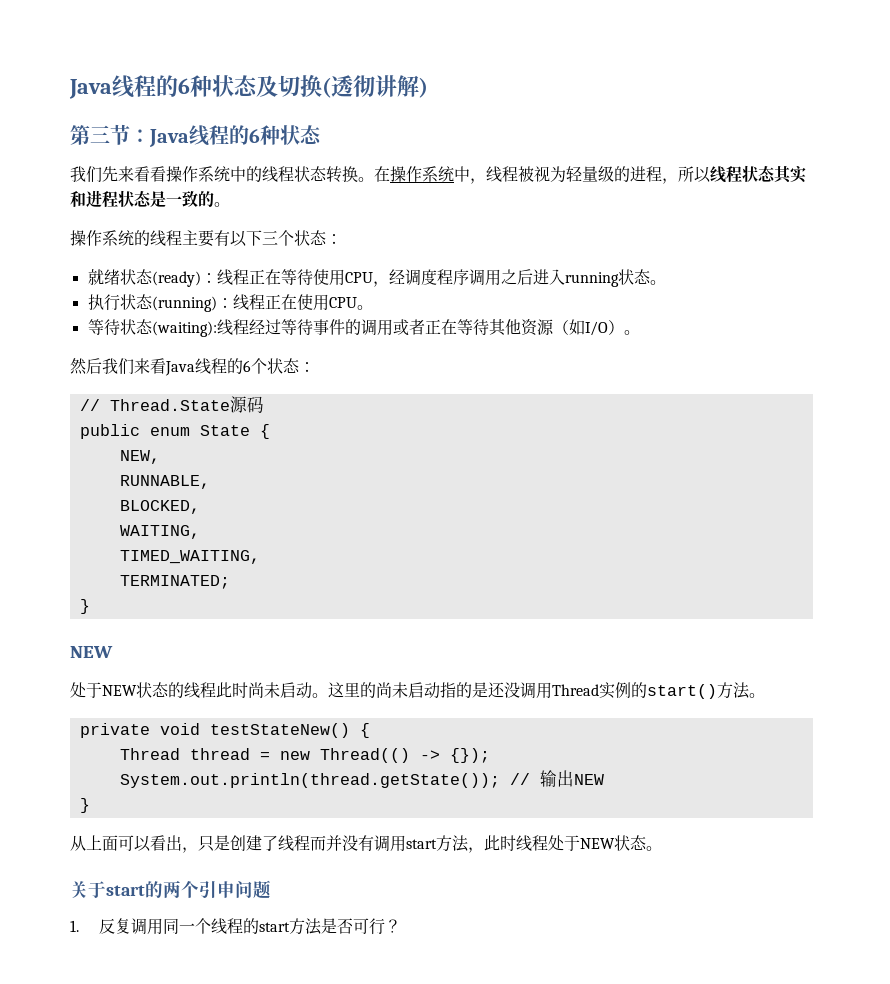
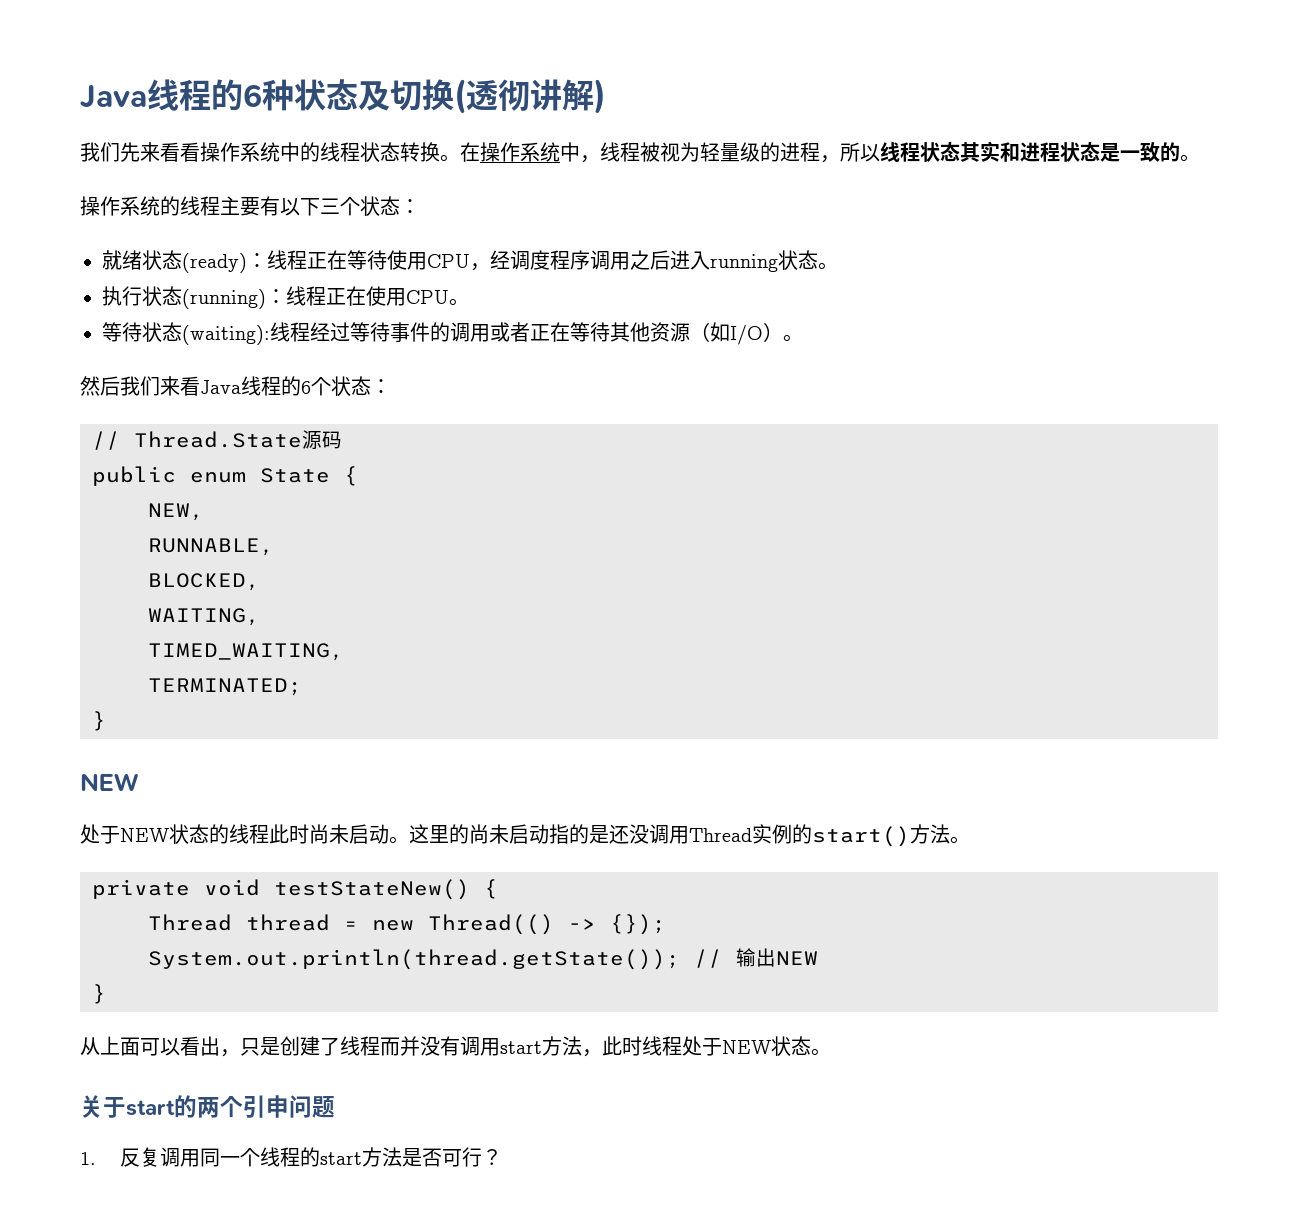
[70,124,322,147] // 第三节：Java线程的6种状态 -> (606, 96) none

